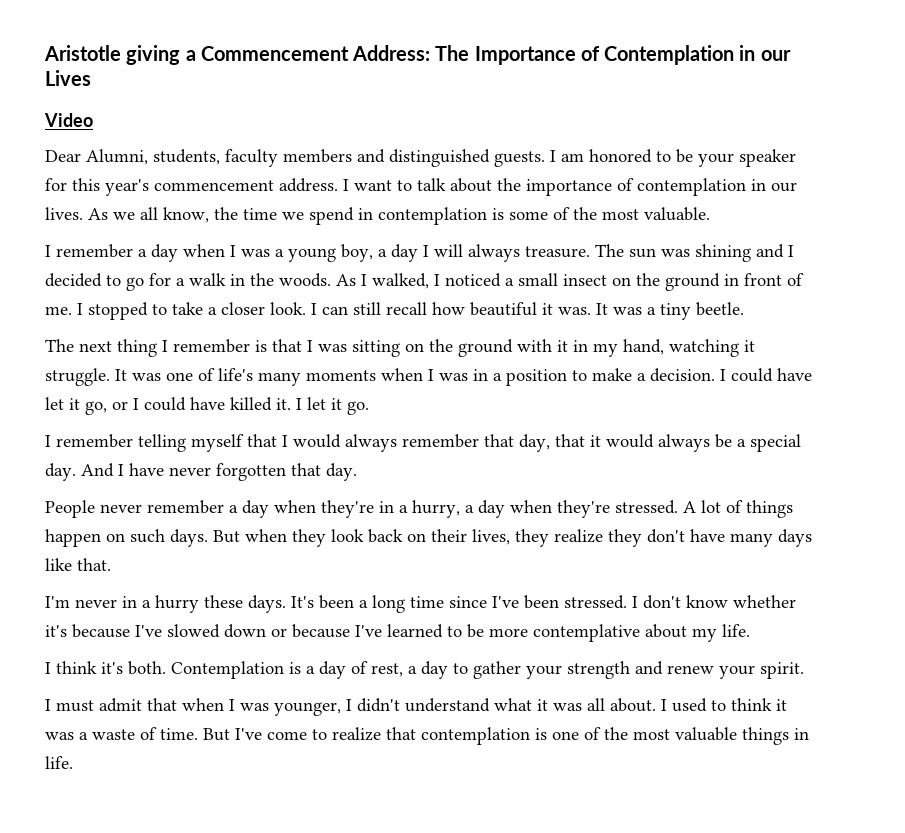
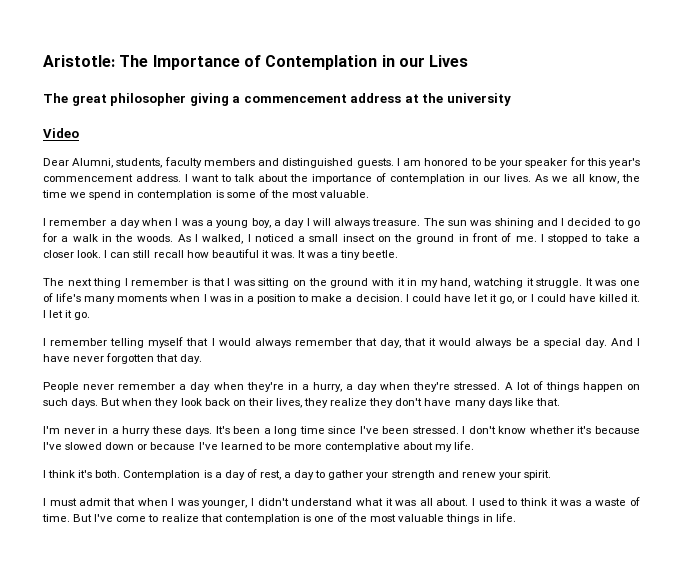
[44,45,431,65] Aristotle giving a Commencement Address: -> [43,55,115,67] Aristotle:
(91, 78) none -> [43,93,511,106] // The great philosopher giving a commencement address at the university

